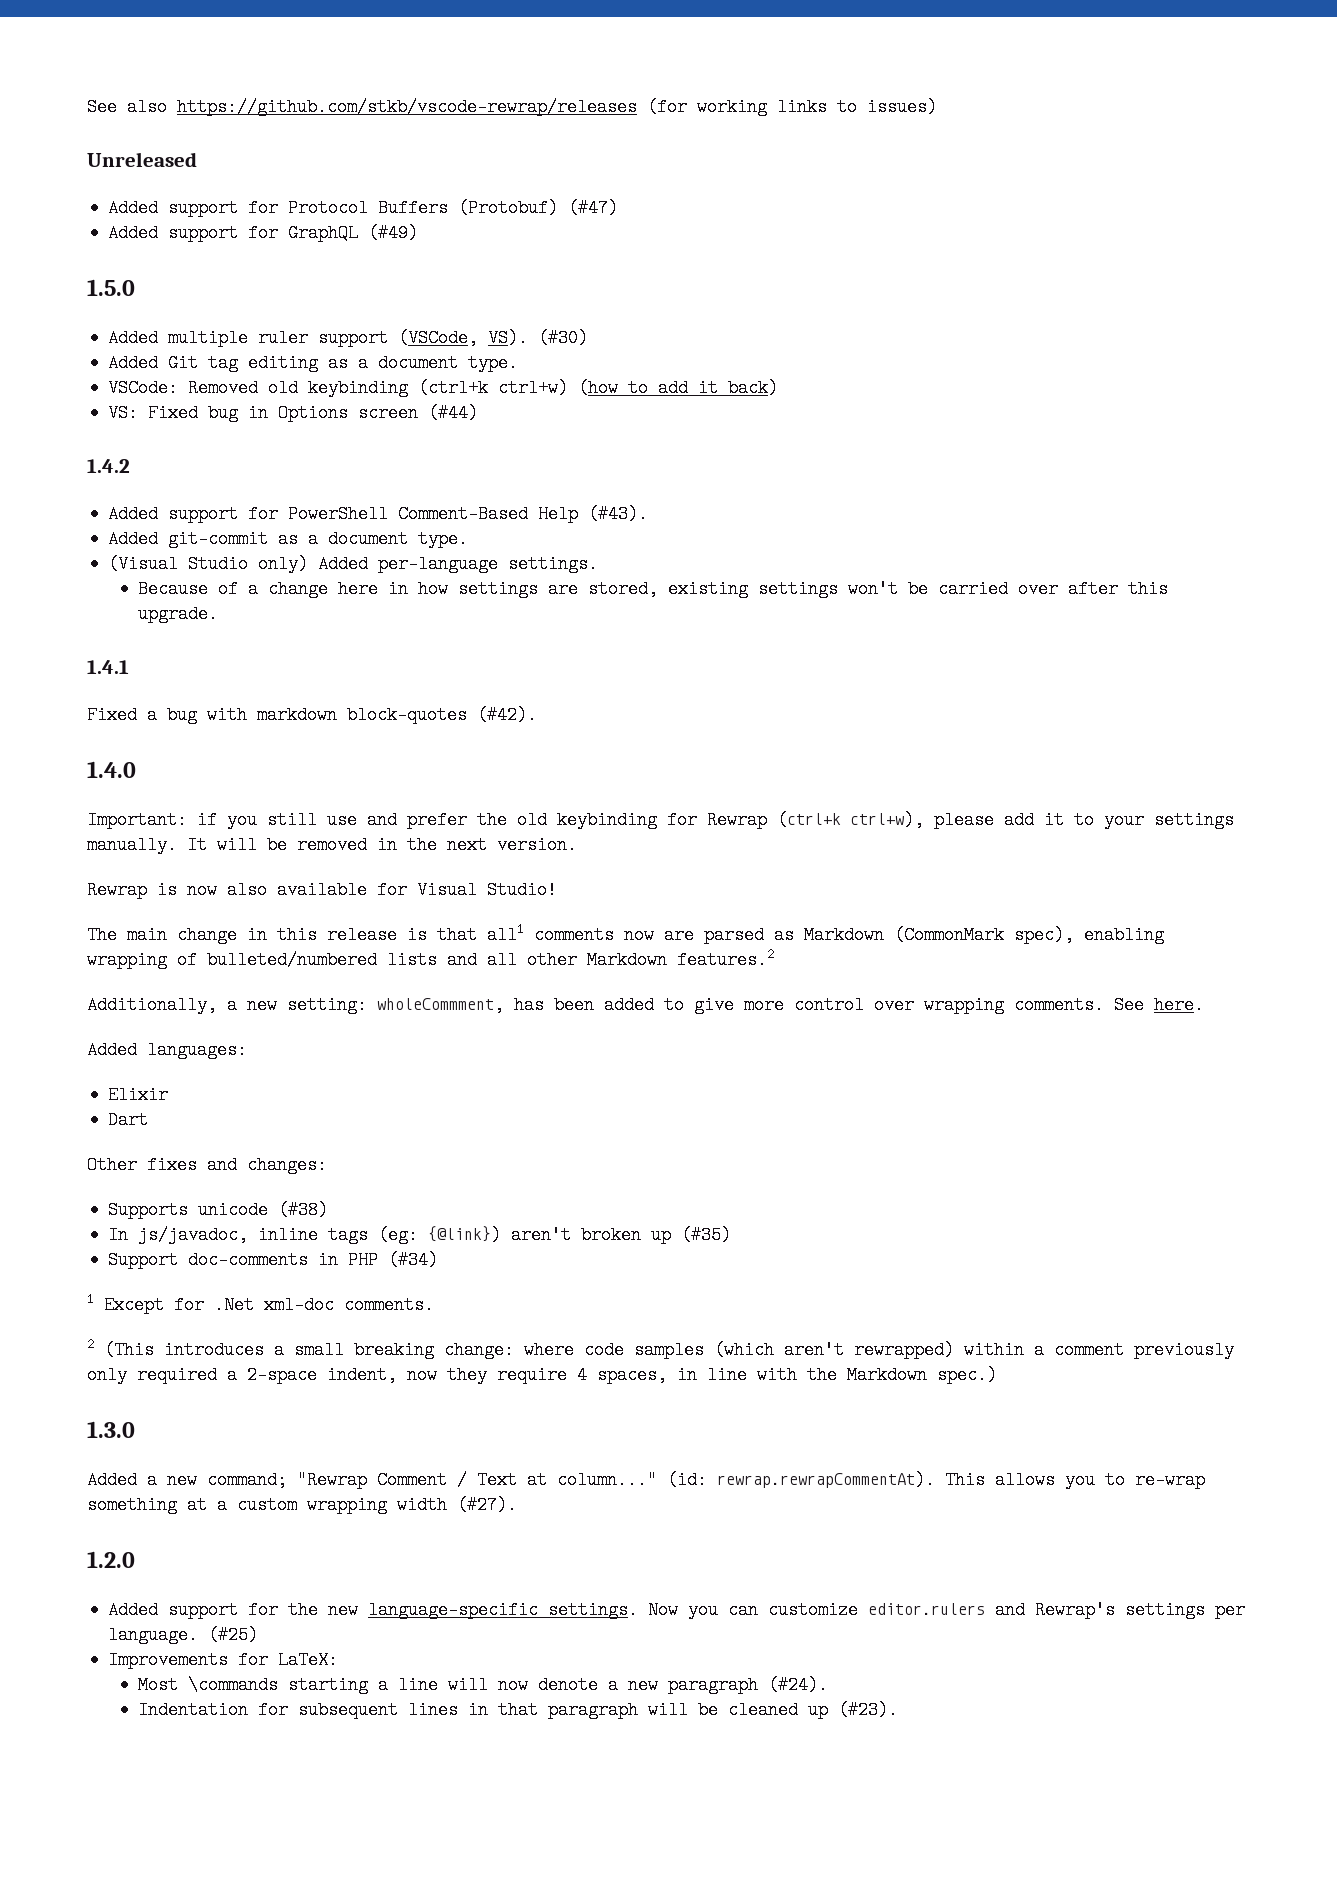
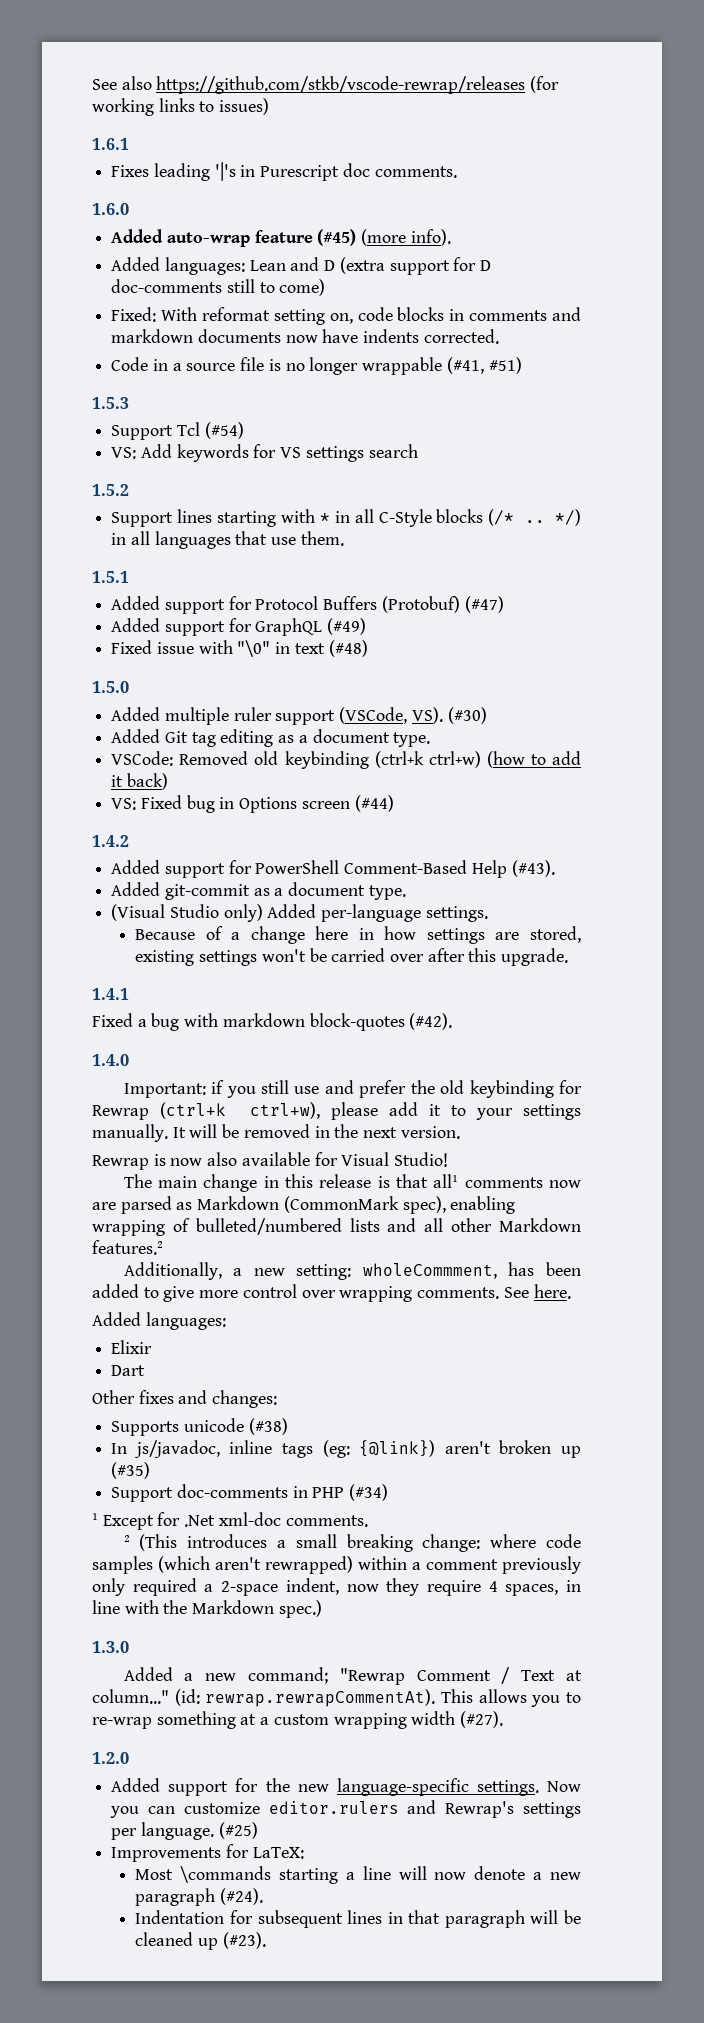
[87,152,197,167] Unreleased -> [92,138,129,150] [111,162,457,181] [92,203,129,215] [111,229,451,247] [111,257,492,275] [111,279,326,296] [111,307,581,325] [111,329,499,344] [111,357,522,375] [92,397,129,409] [111,422,244,440] [111,444,418,462] [92,484,129,496] [111,509,581,527] [111,531,344,549] [92,571,129,583] 1.6.1 // Fixes leading '|'s in Purescript doc comments. // 1.6.0 // Added auto-wrap feature (#45) (more info). // Added languages: Lean and D (extra support for D doc-comments still to come) // Fixed: With reformat setting on, code blocks in comments and markdown documents now have indents corrected. // Code in a source file is no longer wrappable (#41, #51) // 1.5.3 // Support Tcl (#54) // VS: Add keywords for VS settings search // 1.5.2 // Support lines starting with * in all C-Style blocks (/* .. */) in all languages that use them. // 1.5.1
(419, 233) none -> [111,640,368,657] // Fixed issue with "\0" in text (#48)

